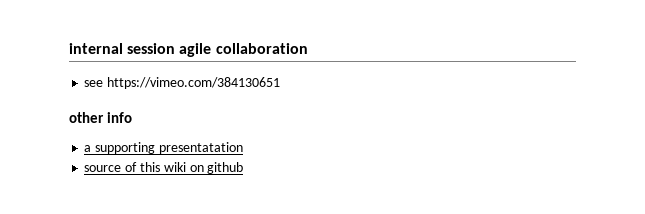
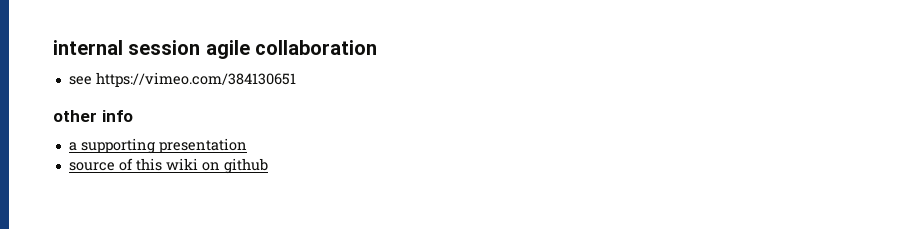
[158,142,243,154] presentatation -> [158,138,247,153] presentation

